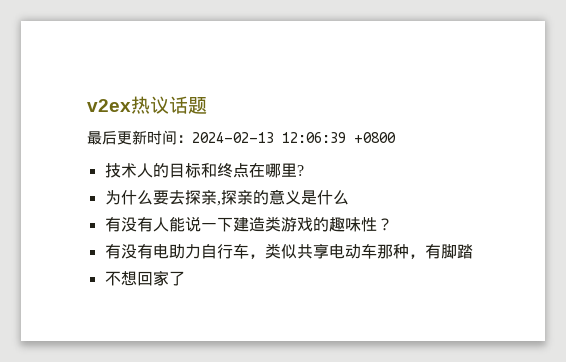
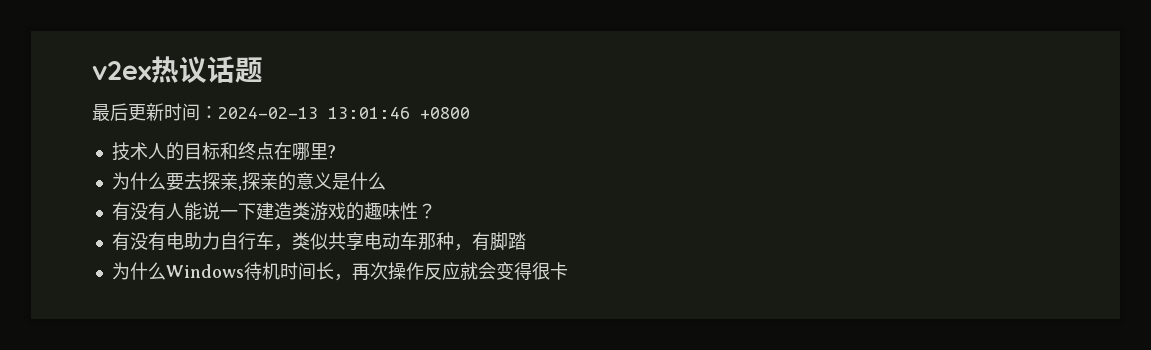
[282,132,346,143] 12:06:39 -> [328,107,410,119] 13:01:46
[104,270,185,286] 不想回家了 -> [111,262,568,281] 为什么Windows待机时间长，再次操作反应就会变得很卡

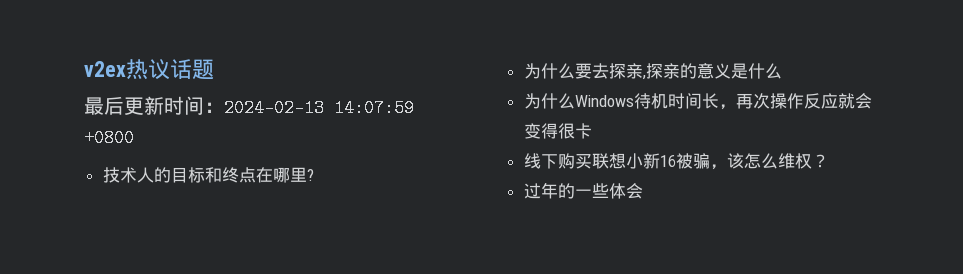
[328,107,410,119] 13:01:46 -> [334,99,414,117] 14:07:59
[111,202,436,221] [111,232,526,251] // 有没有人能说一下建造类游戏的趣味性？ // 有没有电助力自行车，类似共享电动车那种，有脚踏 -> (782, 71) none
(568, 271) none -> [523,153,829,170] [523,182,643,199] // 线下购买联想小新16被骗，该怎么维权？ // 过年的一些体会

